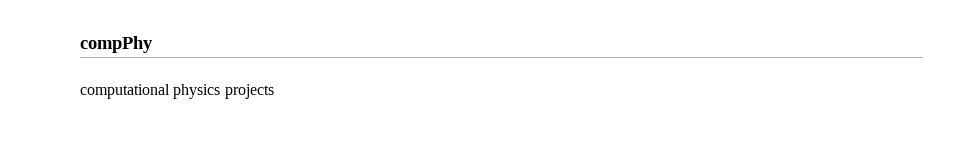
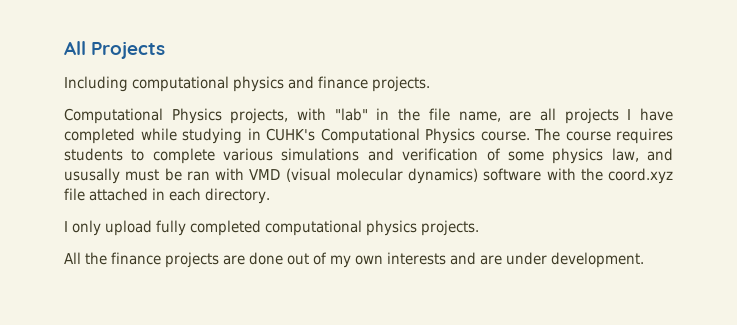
[80,36,153,53] [80,84,274,99] compPhy // computational physics projects -> [64,41,166,59] [64,76,430,92] [64,108,673,124] [64,128,673,144] [64,148,674,164] [64,168,673,184] [64,188,270,204] [64,220,479,236] [64,252,644,268] All Projects // Including computational physics and finance projects. // Computational Physics projects, with "lab" in the file name, are all projects I have completed while studying in CUHK's Computational Physics course. The course requires students to complete various simulations and verification of some physics law, and ususally must be ran with VMD (visual molecular dynamics) software with the coord.xyz file attached in each directory. // I only upload fully completed computational physics projects. // All the finance projects are done out of my own interests and are under development.

